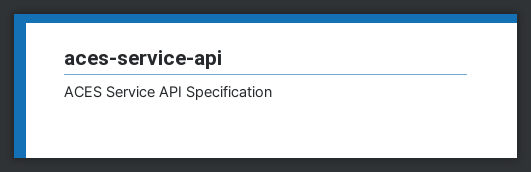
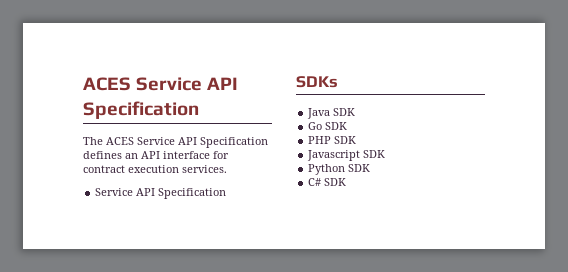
[64,50,222,69] [64,85,273,100] aces-service-api // ACES Service API Specification -> [83,77,239,91] [83,101,199,119] [83,137,268,148] [83,151,229,159] [83,165,227,173] [95,188,227,199] [296,76,338,88] [307,108,356,119] [308,122,348,130] [308,136,357,144] [307,150,386,161] [308,164,371,175] [308,178,347,186] ACES Service API Specification // The ACES Service API Specification defines an API interface for contract execution services. // Service API Specification // SDKs // Java SDK // Go SDK // PHP SDK // Javascript SDK // Python SDK // C# SDK

